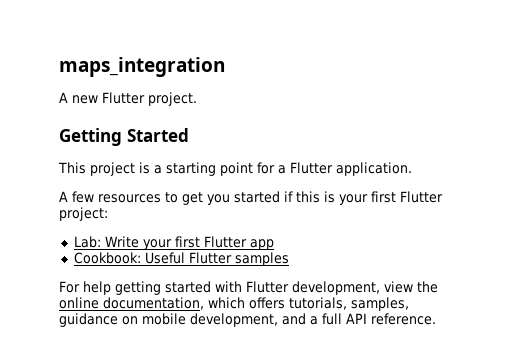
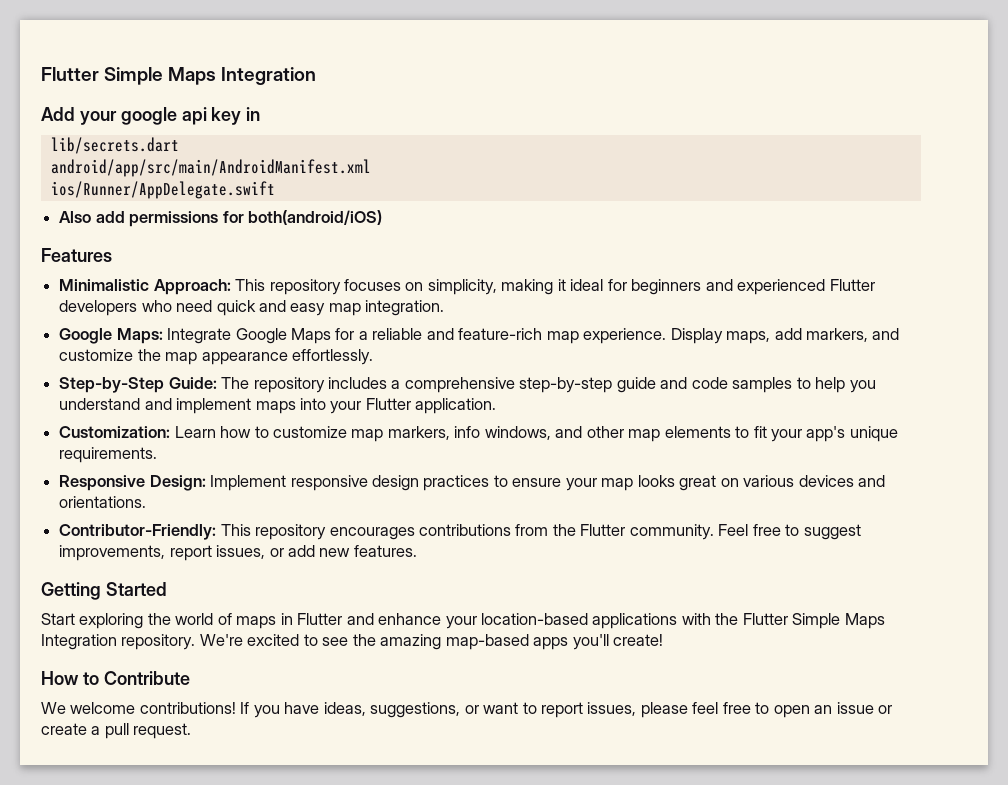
[59,57,225,77] [59,92,197,106] [59,128,189,146] [58,162,412,176] [59,191,443,205] [59,207,108,221] [73,236,274,250] [73,252,289,266] [59,281,438,295] [59,297,409,311] [59,313,436,327] maps_integration // A new Flutter project. // Getting Started // This project is a starting point for a Flutter application. // A few resources to get you started if this is your first Flutter project: // Lab: Write your first Flutter app // Cookbook: Useful Flutter samples // For help getting started with Flutter development, view the online documentation, which offers tutorials, samples, guidance on mobile development, and a full API reference. -> [41,67,317,85] [41,107,261,125] [50,137,179,154] [50,159,371,177] [50,181,275,199] [59,210,382,227] [41,248,112,262] [59,279,875,295] [59,300,445,316] [59,328,900,344] [59,349,373,365] [59,377,876,393] [59,398,497,414] [59,426,898,442] [59,447,158,463] [59,475,885,491] [59,496,147,508] [59,524,861,540] [59,545,417,561] [41,582,167,600] [41,613,885,629] [41,634,664,650] [41,671,190,685] [41,702,893,718] [41,723,192,739] Flutter Simple Maps Integration // Add your google api key in // lib/secrets.dart // android/app/src/main/AndroidManifest.xml // ios/Runner/AppDelegate.swift // Also add permissions for both(android/iOS) // Features // Minimalistic Approach: This repository focuses on simplicity, making it ideal for beginners and experienced Flutter developers who need quick and easy map integration. // Google Maps: Integrate Google Maps for a reliable and feature-rich map experience. Display maps, add markers, and customize the map appearance effortlessly. // Step-by-Step Guide: The repository includes a comprehensive step-by-step guide and code samples to help you understand and implement maps into your Flutter application. // Customization: Learn how to customize map markers, info windows, and other map elements to fit your app's unique requirements. // Responsive Design: Implement responsive design practices to ensure your map looks great on various devices and orientations. // Contributor-Friendly: This repository encourages contributions from the Flutter community. Feel free to suggest improvements, report issues, or add new features. // Getting Started // Start exploring the world of maps in Flutter and enhance your location-based applications with the Flutter Simple Maps Integration repository. We're excited to see the amazing map-based apps you'll create! // How to Contribute // We welcome contributions! If you have ideas, suggestions, or want to report issues, please feel free to open an issue or create a pull request.

